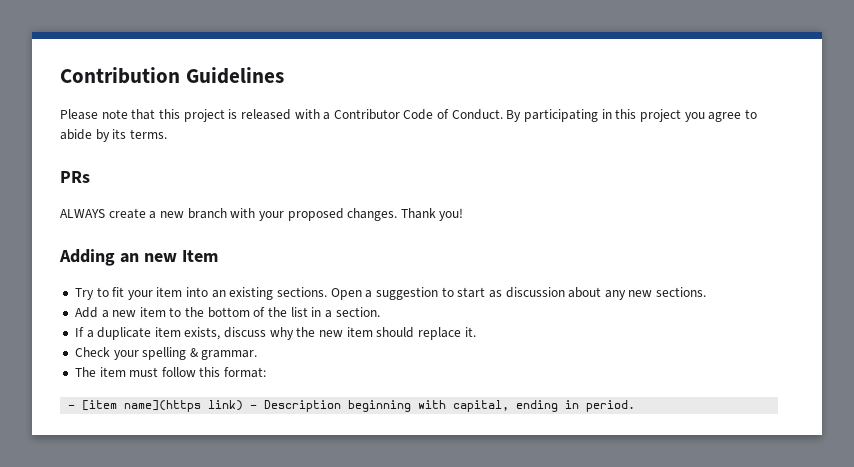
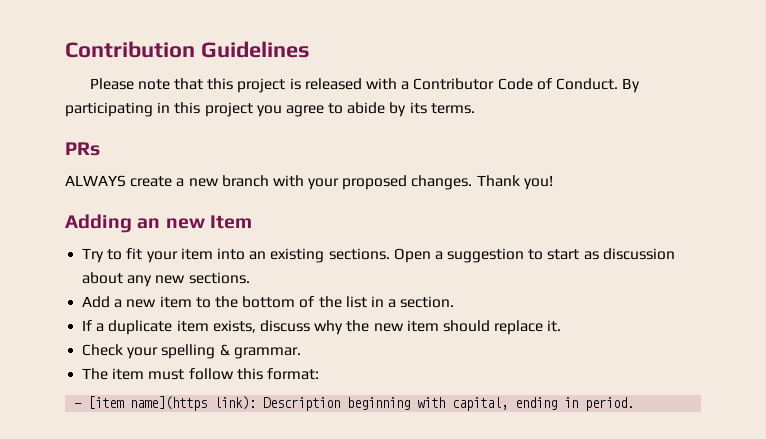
[208,400,258,411] link) - -> [214,396,257,410] link):

